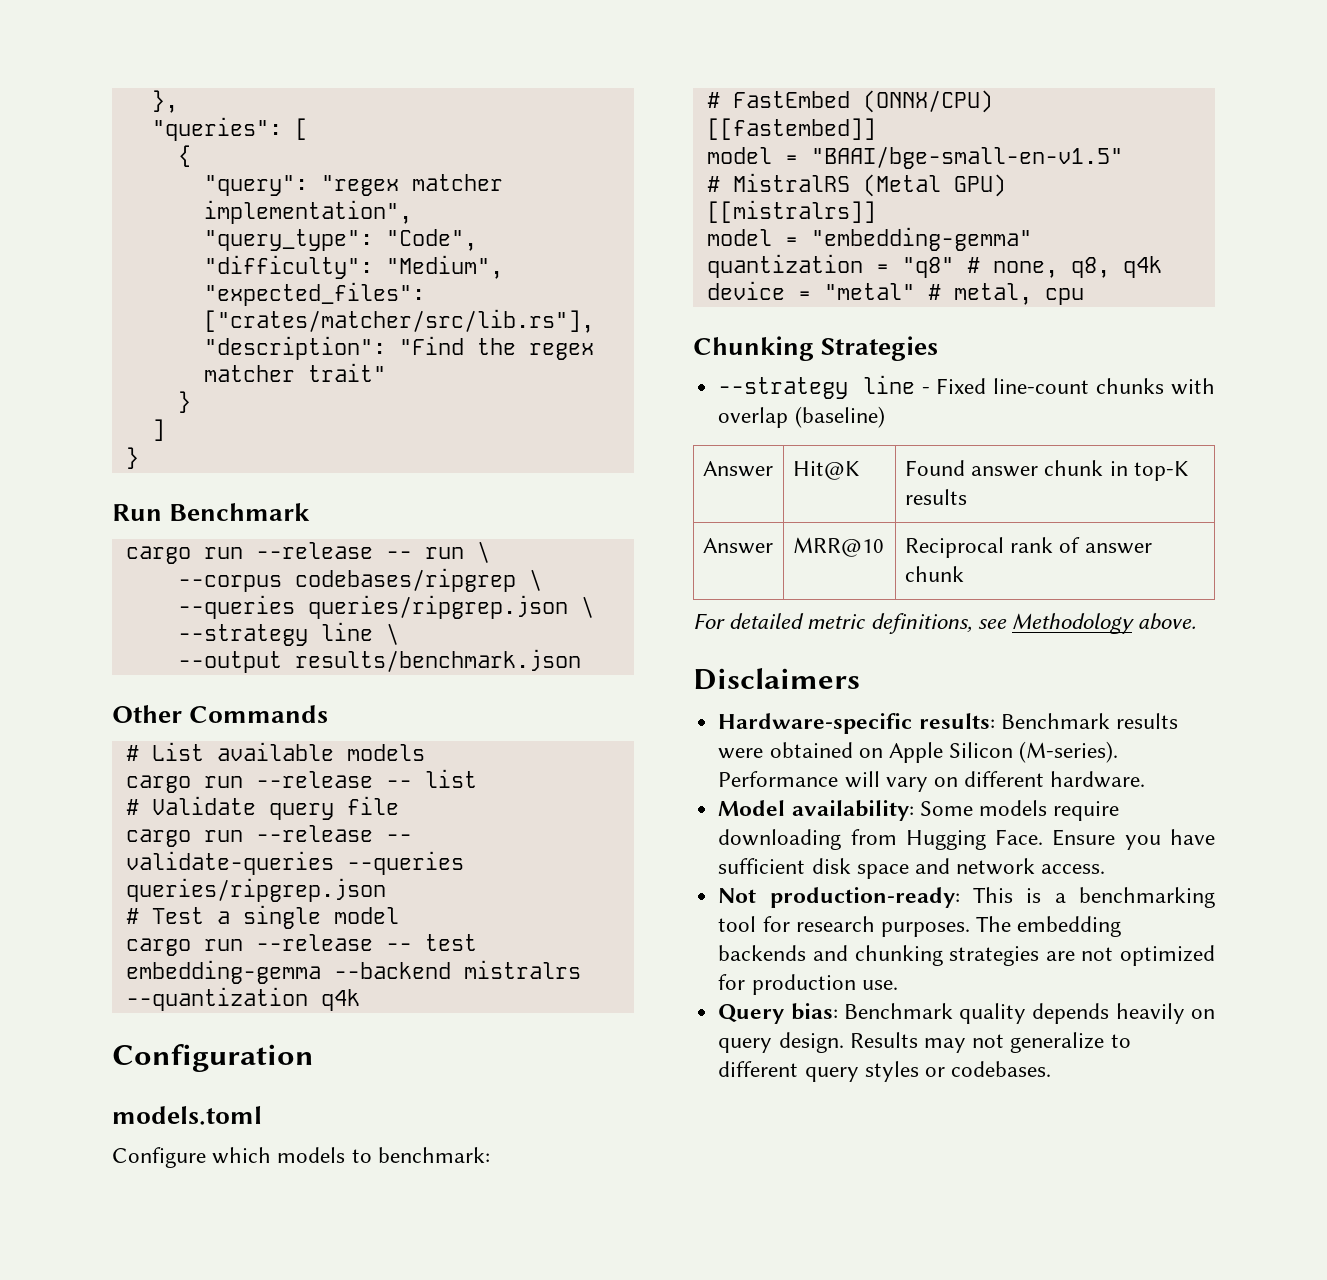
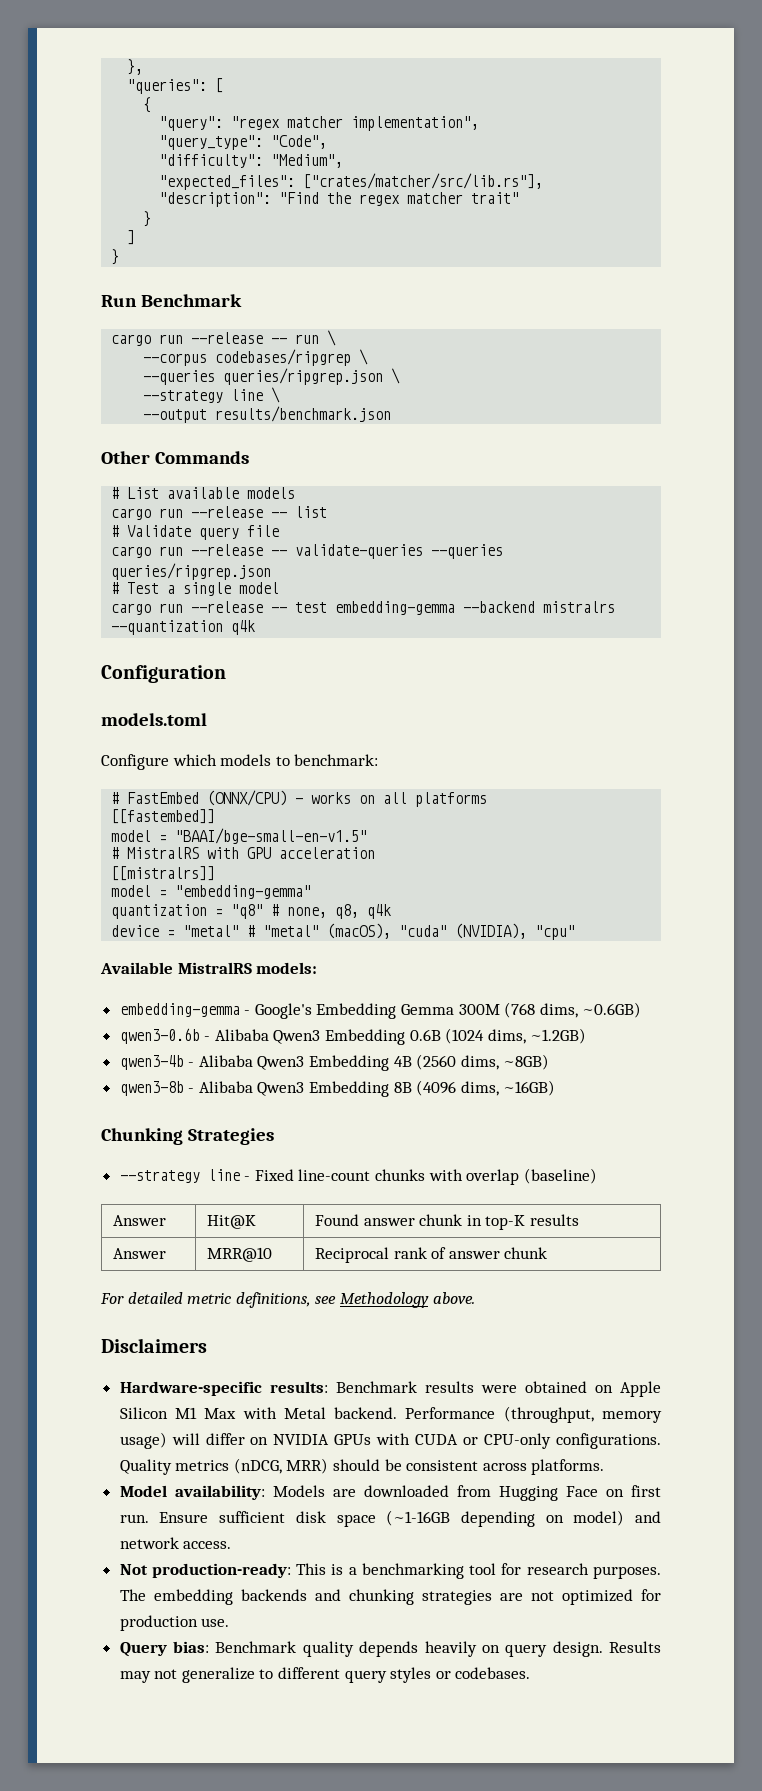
(993, 101) none -> [295,792,488,807] - works on all platforms
[862,174,1006,197] (Metal GPU) -> [207,847,376,859] with GPU acceleration
[953,283,1084,305] metal, cpu -> [263,923,576,940] [100,962,318,974] [119,1002,642,1019] [119,1028,587,1045] [119,1054,550,1071] [119,1080,556,1097] "metal" (macOS), "cuda" (NVIDIA), "cpu" // Available MistralRS models: // embedding-gemma - Google's Embedding Gemma 300M (768 dims, ~0.6GB) // qwen3-0.6b - Alibaba Qwen3 Embedding 0.6B (1024 dims, ~1.2GB) // qwen3-4b - Alibaba Qwen3 Embedding 4B (2560 dims, ~8GB) // qwen3-8b - Alibaba Qwen3 Embedding 8B (4096 dims, ~16GB)
[1019,741,1119,763] [718,771,1146,792] [718,800,1120,821] [718,829,1215,850] [718,858,909,879] (M-series). Performance will vary on different hardware. // Model availability: Some models require downloading from Hugging Face. Ensure you have sufficient disk space -> [174,1406,662,1423] [119,1432,661,1449] [119,1458,605,1475] [119,1485,661,1501] [119,1510,625,1527] M1 Max with Metal backend. Performance (throughput, memory usage) will differ on NVIDIA GPUs with CUDA or CPU-only configurations. Quality metrics (nDCG, MRR) should be consistent across platforms. // Model availability: Models are downloaded from Hugging Face on first run. Ensure sufficient disk space (~1-16GB depending on model)

